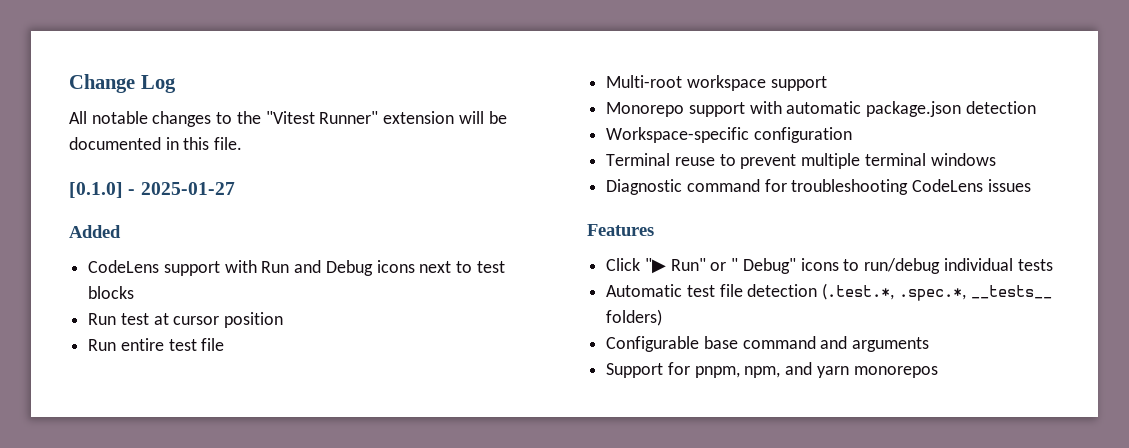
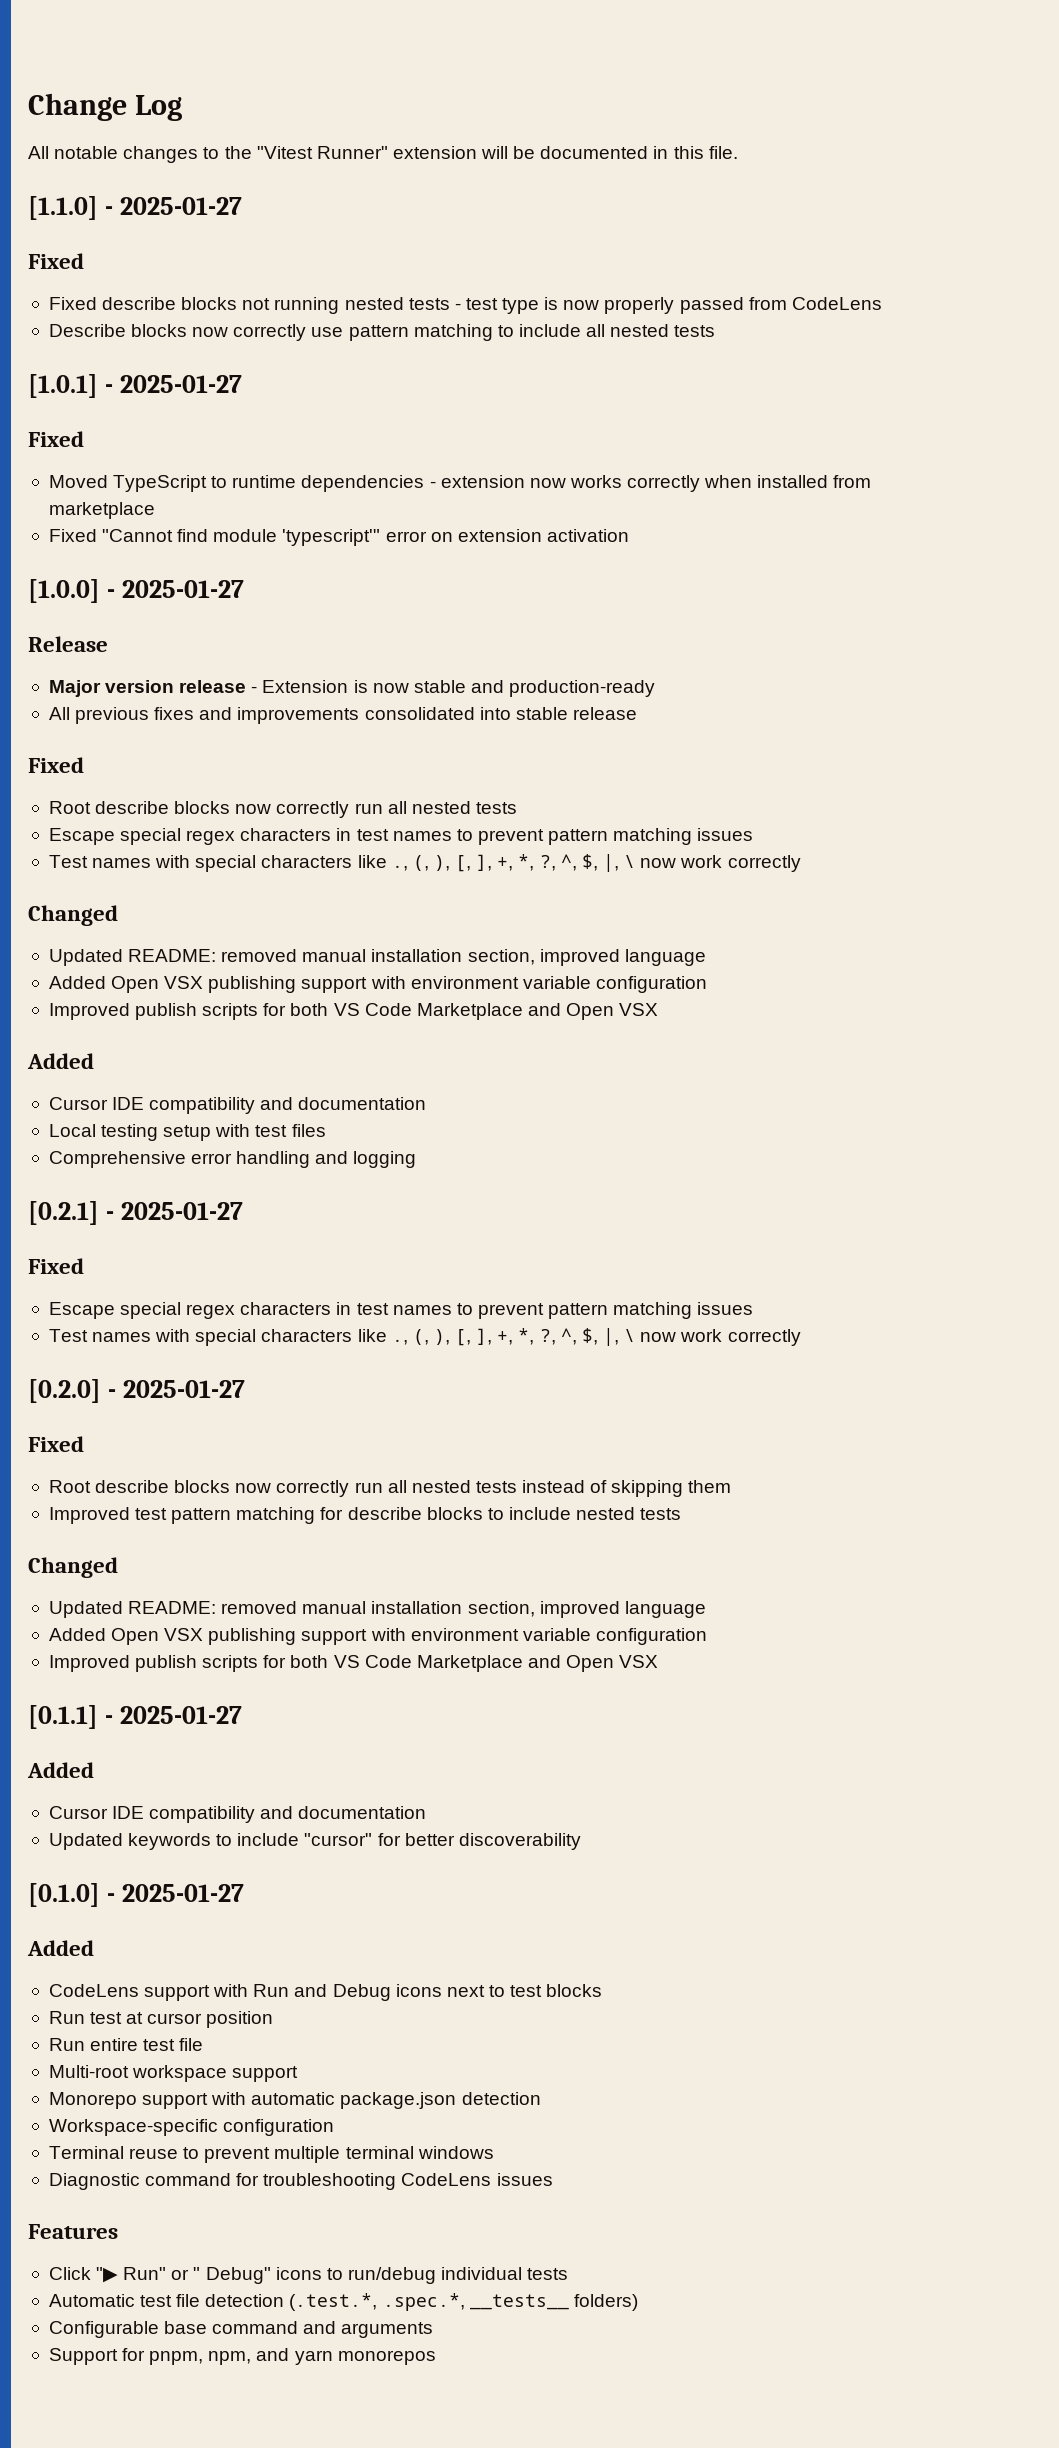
(243, 143) none -> [28,196,243,220] [28,253,84,269] [48,297,882,314] [48,324,716,341] [28,374,243,398] [28,431,84,447] [48,475,872,492] [48,502,155,519] [48,529,629,546] [28,579,245,603] [28,636,108,652] [48,680,656,697] [48,707,637,724] [28,757,84,773] [48,801,517,818] [48,828,754,845] [48,854,801,872] [28,905,118,926] [48,949,706,966] [48,976,707,993] [48,1003,659,1020] [27,1053,94,1069] [48,1097,427,1114] [48,1124,326,1141] [48,1151,417,1168] [28,1201,244,1225] [28,1258,84,1274] [48,1302,754,1319] [48,1328,801,1346] [28,1379,246,1403] [28,1436,84,1452] [48,1480,732,1497] [48,1507,682,1524] [28,1557,118,1578] [48,1601,706,1618] [48,1628,707,1645] [48,1655,659,1672] [28,1705,243,1729] [27,1762,94,1778] [48,1806,427,1823] [48,1833,581,1850] // [1.1.0] - 2025-01-27 // Fixed // Fixed describe blocks not running nested tests - test type is now properly passed from CodeLens // Describe blocks now correctly use pattern matching to include all nested tests // [1.0.1] - 2025-01-27 // Fixed // Moved TypeScript to runtime dependencies - extension now works correctly when installed from marketplace // Fixed "Cannot find module 'typescript'" error on extension activation // [1.0.0] - 2025-01-27 // Release // Major version release - Extension is now stable and production-ready // All previous fixes and improvements consolidated into stable release // Fixed // Root describe blocks now correctly run all nested tests // Escape special regex characters in test names to prevent pattern matching issues // Test names with special characters like ., (, ), [, ], +, *, ?, ^, $, |, \ now work correctly // Changed // Updated README: removed manual installation section, improved language // Added Open VSX publishing support with environment variable configuration // Improved publish scripts for both VS Code Marketplace and Open VSX // Added // Cursor IDE compatibility and documentation // Local testing setup with test files // Comprehensive error handling and logging // [0.2.1] - 2025-01-27 // Fixed // Escape special regex characters in test names to prevent pattern matching issues // Test names with special characters like ., (, ), [, ], +, *, ?, ^, $, |, \ now work correctly // [0.2.0] - 2025-01-27 // Fixed // Root describe blocks now correctly run all nested tests instead of skipping them // Improved test pattern matching for describe blocks to include nested tests // Changed // Updated README: removed manual installation section, improved language // Added Open VSX publishing support with environment variable configuration // Improved publish scripts for both VS Code Marketplace and Open VSX // [0.1.1] - 2025-01-27 // Added // Cursor IDE compatibility and documentation // Updated keywords to include "cursor" for better discoverability

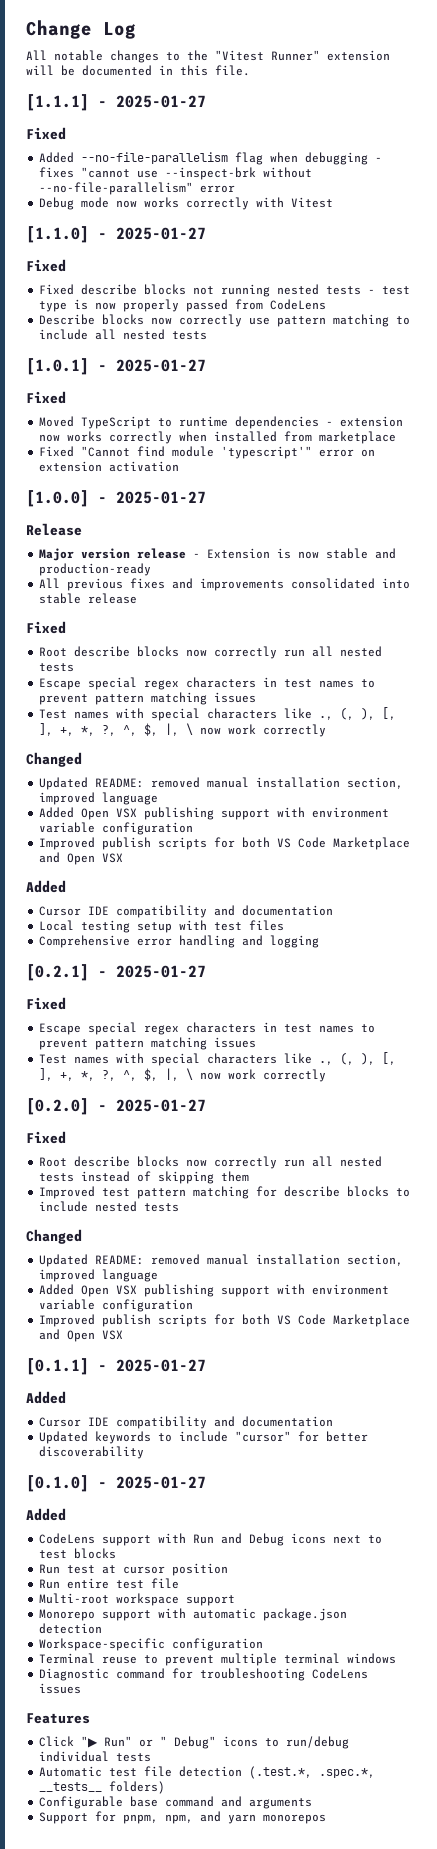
(738, 152) none -> [26,94,206,111] [26,127,66,140] [39,152,383,165] [39,167,313,180] [39,182,236,195] [39,197,334,210] // [1.1.1] - 2025-01-27 // Fixed // Added --no-file-parallelism flag when debugging - fixes "cannot use --inspect-brk without --no-file-parallelism" error // Debug mode now works correctly with Vitest

